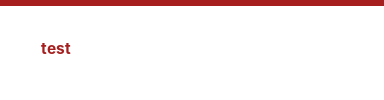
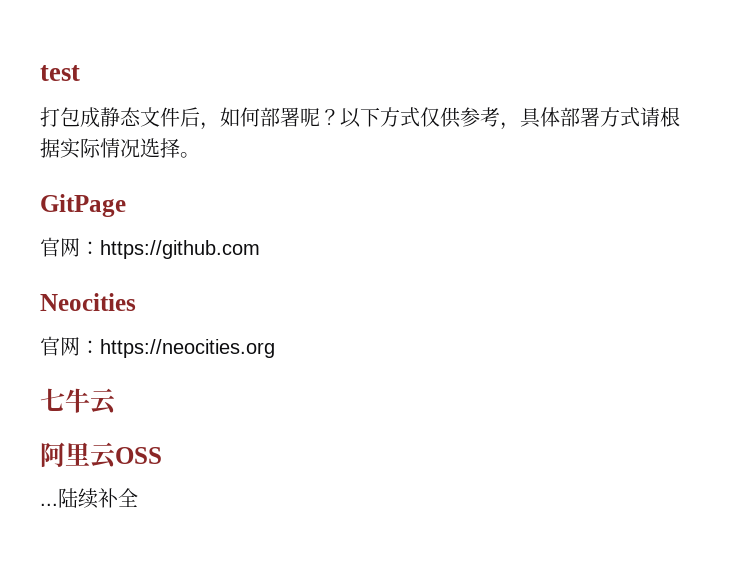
(71, 48) none -> [40,107,680,130] [40,138,200,159] [40,194,126,217] [40,237,260,259] [40,293,136,311] [40,336,275,358] [40,388,117,415] [40,442,162,469] [40,488,138,509] // 打包成静态文件后，如何部署呢？以下方式仅供参考，具体部署方式请根据实际情况选择。 // GitPage // 官网：https://github.com // Neocities // 官网：https://neocities.org // 七牛云 // 阿里云OSS // ...陆续补全

